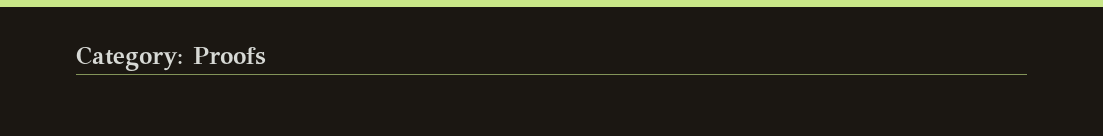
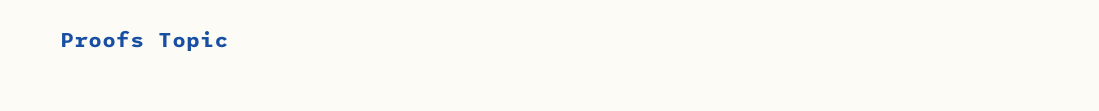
[76,46,266,71] Category: Proofs -> [60,30,228,51] Proofs Topic

